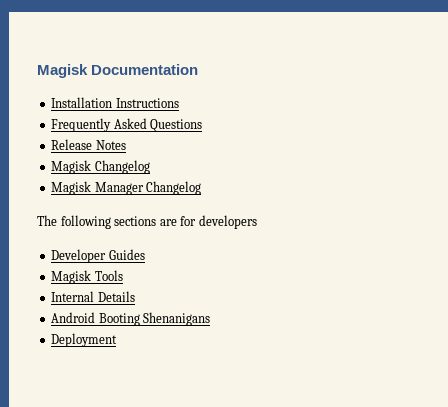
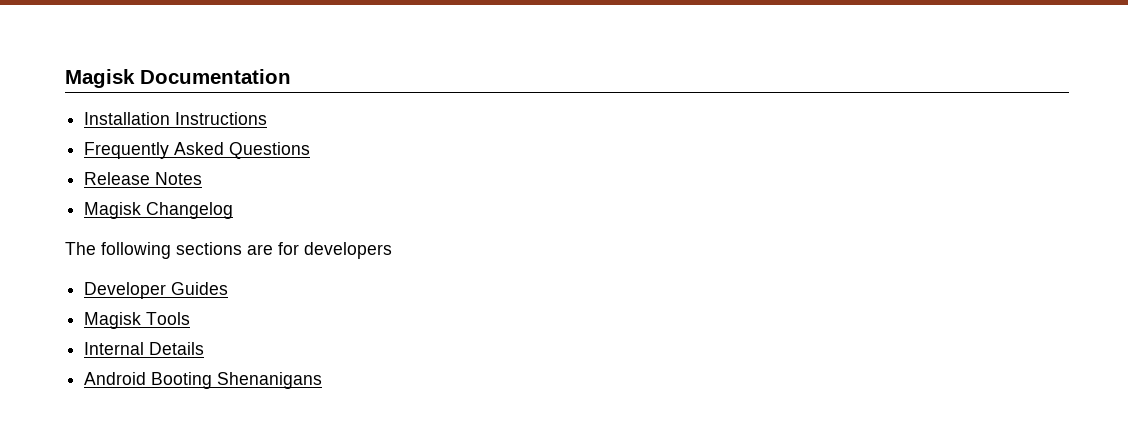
[51,181,202,195] // Magisk Manager Changelog -> (234, 210) none
[51,333,118,347] // Deployment -> (323, 380) none

